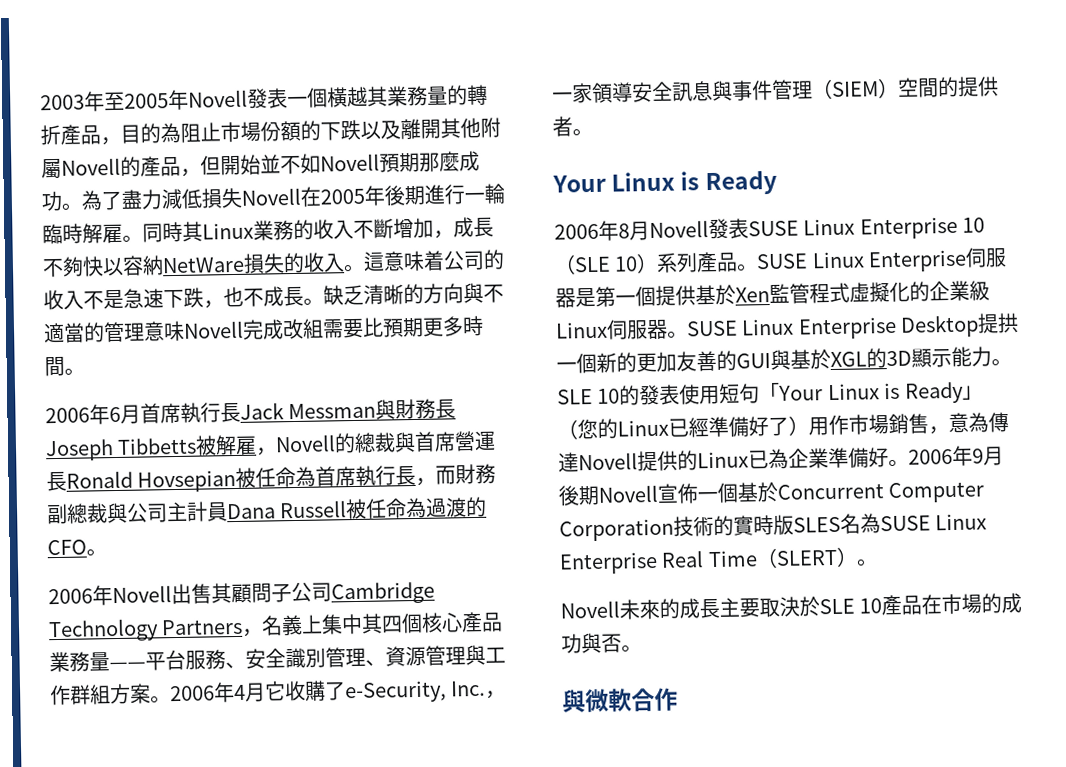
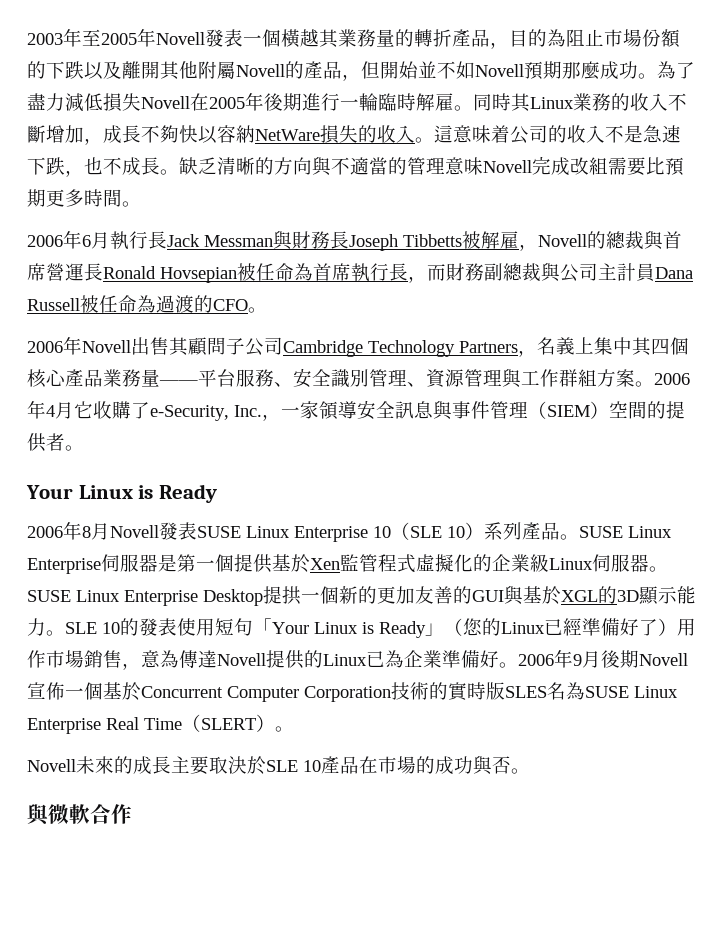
[140,402,181,424] 首席 -> (110, 240) none

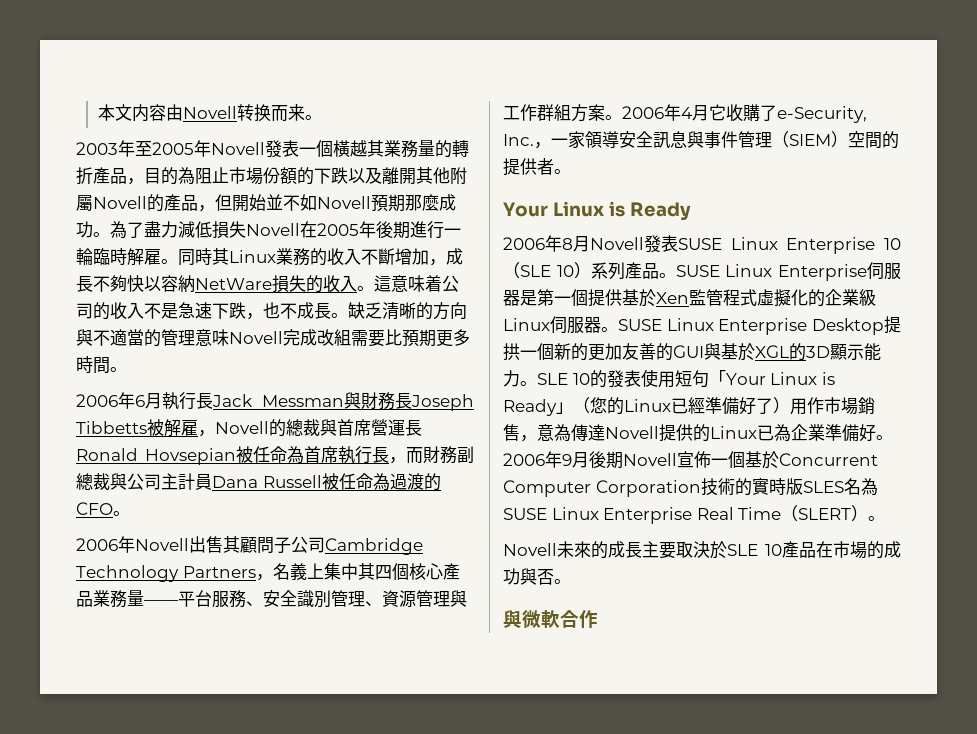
(27, 39) none -> [97,104,322,122] 本文内容由Novell转换而来。 //

